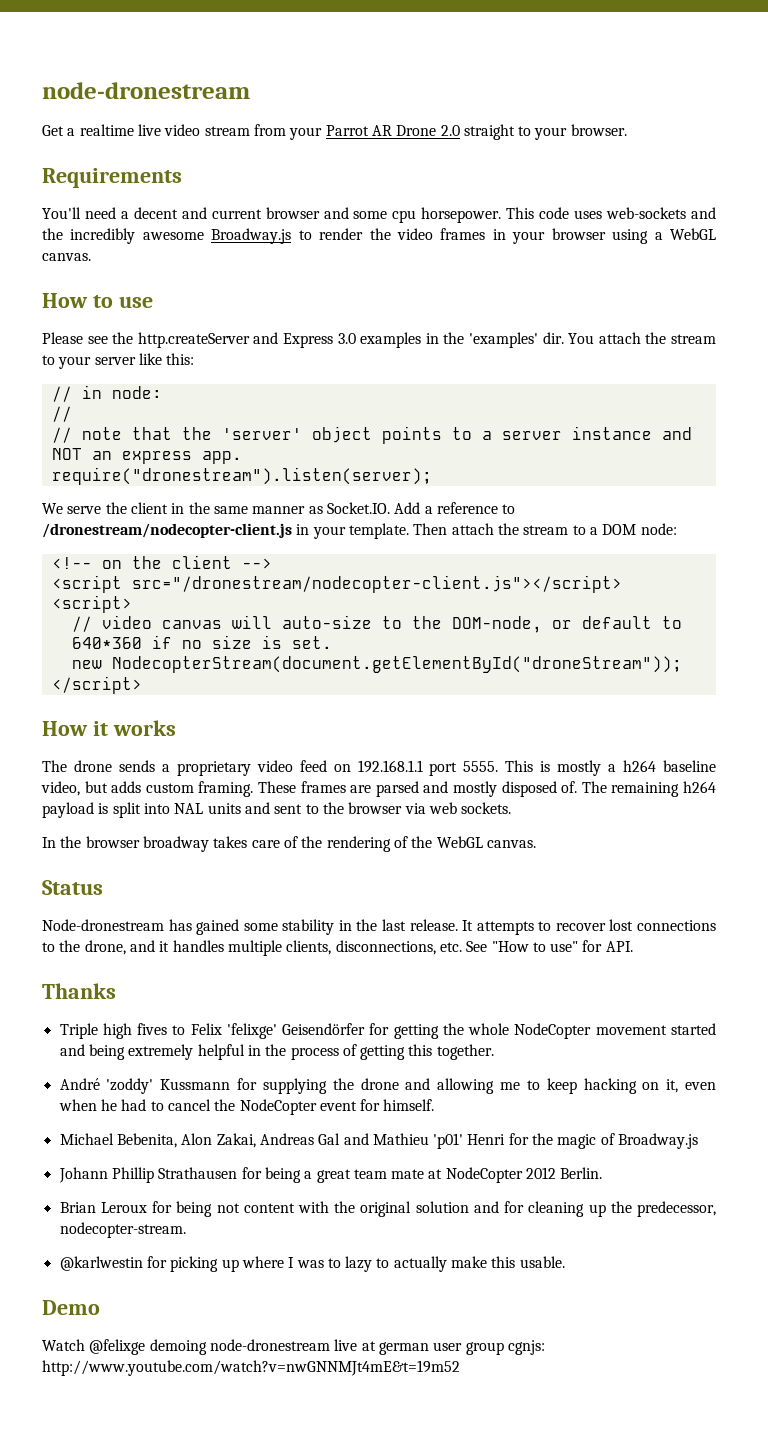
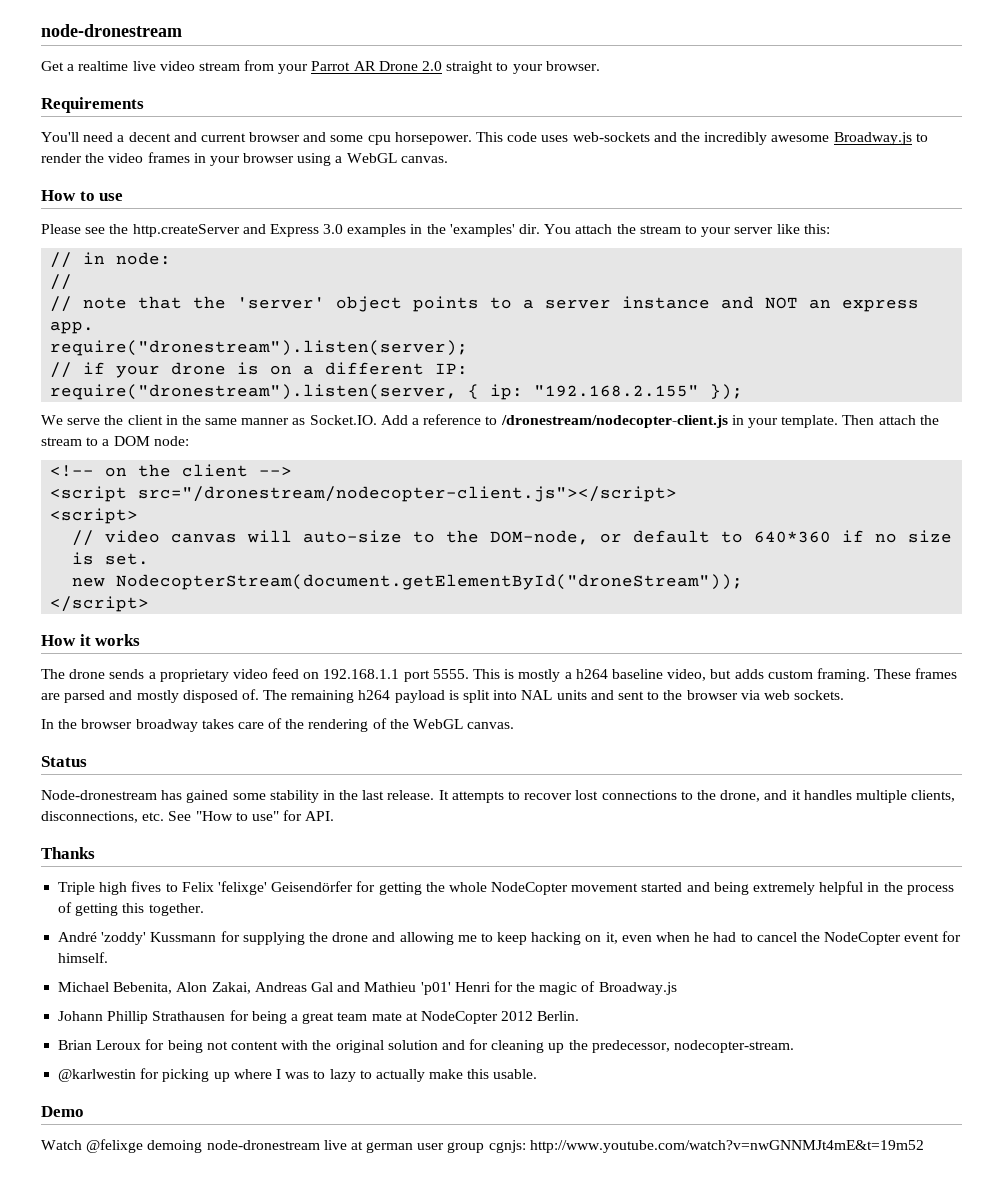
(432, 476) none -> [50,362,469,378] [50,384,744,400] // // if your drone is on a different IP: // require("dronestream").listen(server, { ip: "192.168.2.155" });

